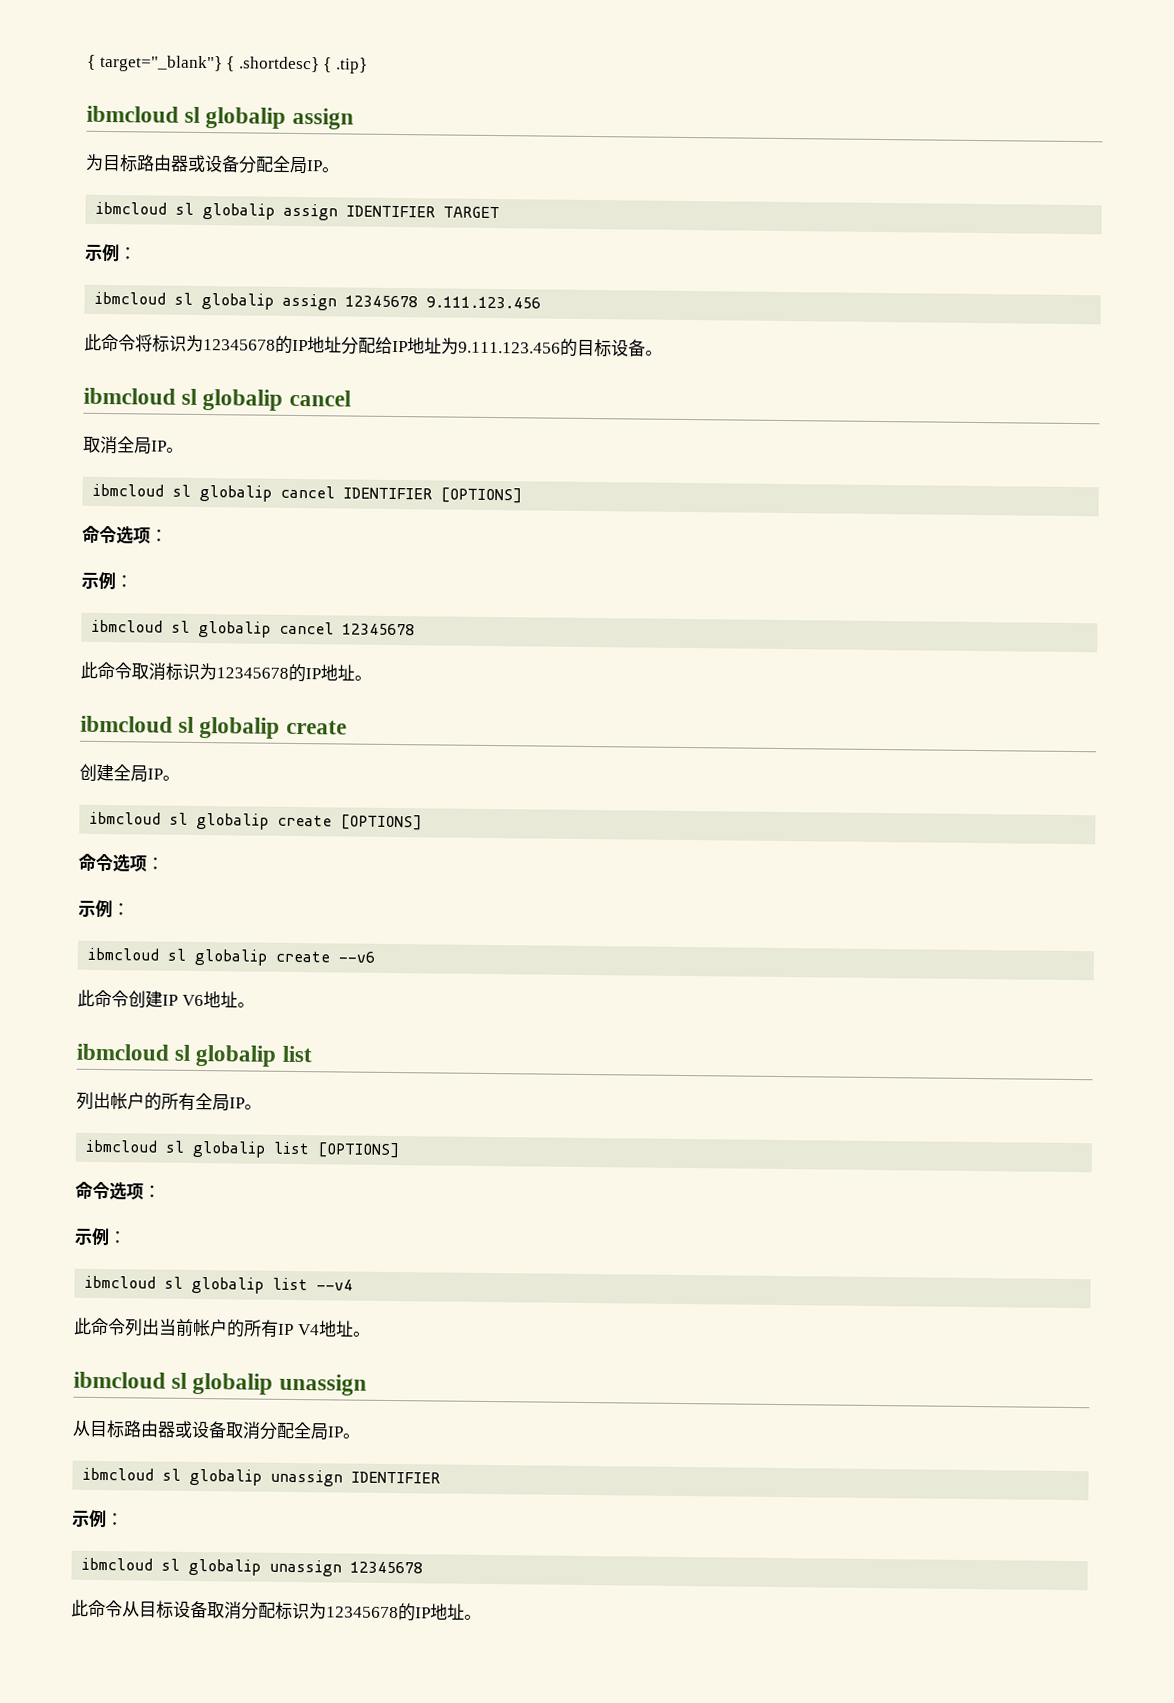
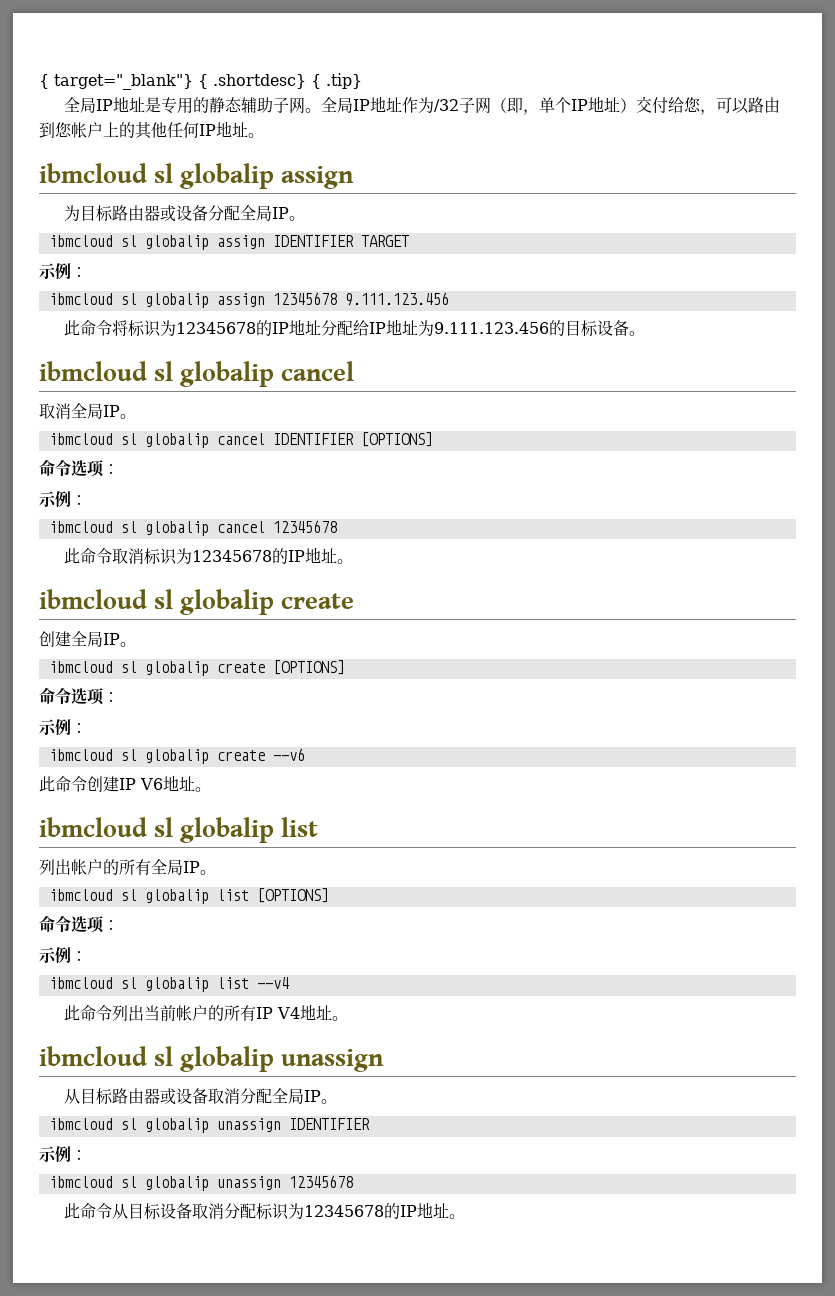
(368, 65) none -> [64,96,781,115] [39,121,264,139] // 全局IP地址是专用的静态辅助子网。全局IP地址作为/32子网（即，单个IP地址）交付给您，可以路由到您帐户上的其他任何IP地址。

